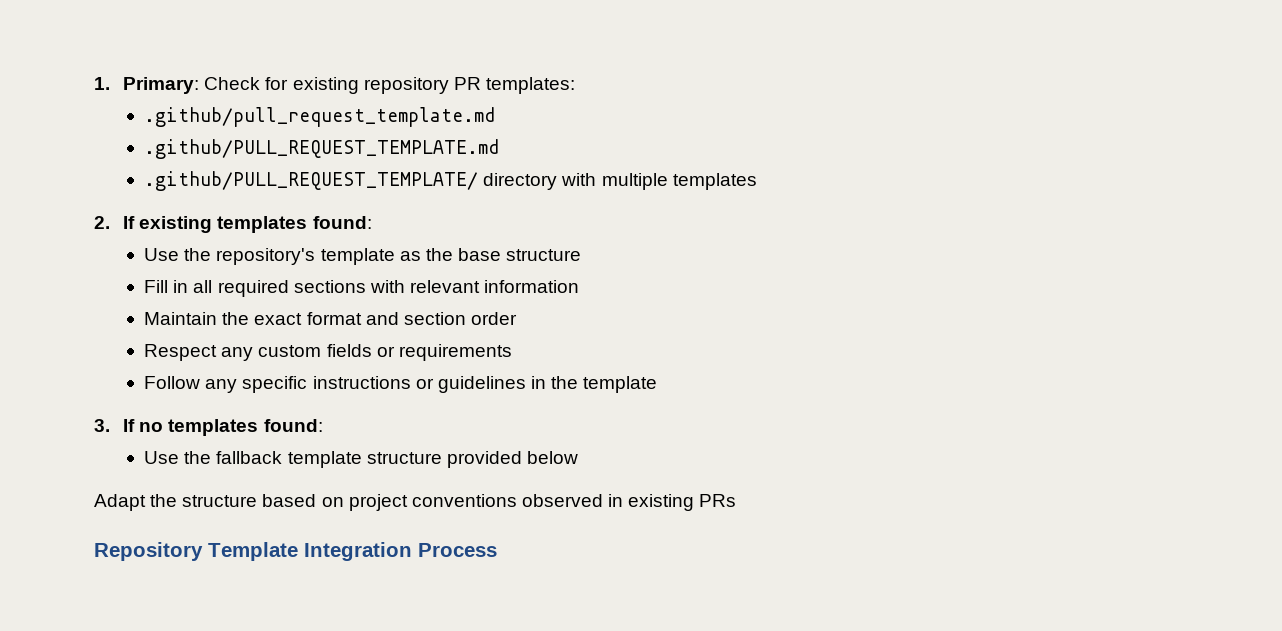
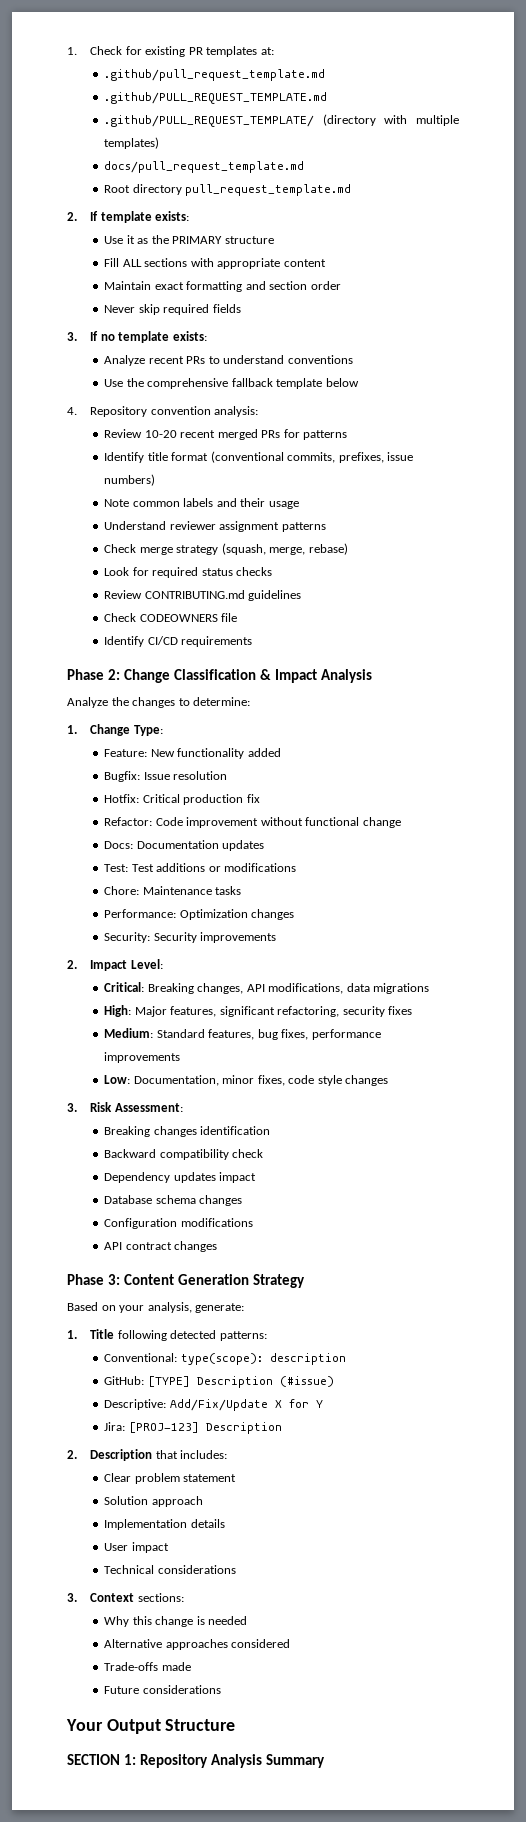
[94,77,200,94] 1. Primary: -> [67,47,77,55] 1.
[363,77,576,94] repository PR templates: -> [188,46,274,57] PR templates at:
[483,173,558,190] directory -> [322,114,376,126] (directory
[672,173,757,190] [94,216,372,233] [144,248,395,265] templates // 2. If existing templates found: // Use the repository's template -> [104,137,160,149] [104,161,305,173] [104,184,352,196] [67,211,190,223] [104,235,135,244] templates) // docs/pull_request_template.md // Root directory pull_request_template.md // 2. If template exists: // Use it
[457,248,501,261] base -> [172,236,223,244] PRIMARY
[173,280,580,297] [144,312,517,325] [144,344,512,361] [144,376,658,393] [94,419,323,436] [144,451,212,464] in all required sections with relevant information // Maintain the exact format and section order // Respect any custom fields or requirements // Follow any specific instructions or guidelines in the template // 3. If no templates found: // Use the -> [122,258,326,269] [104,281,341,292] [104,304,241,315] [67,331,207,343] [104,355,353,366] [104,378,229,389] ALL sections with appropriate content // Maintain exact formatting and section order // Never skip required fields // 3. If no template exists: // Analyze recent PRs to understand conventions // Use the comprehensive
[366,451,522,468] structure provided -> (323, 383) none
[94,494,737,511] [94,542,497,561] Adapt the structure based on project conventions observed in existing PRs // Repository Template Integration Process -> [67,406,259,417] [104,429,348,440] [104,451,414,463] [104,474,156,486] [104,498,299,509] [104,521,326,532] [104,543,348,555] [104,567,273,578] [104,590,302,601] [104,613,238,622] [104,636,253,647] [67,669,373,683] [67,697,251,708] [67,724,163,736] [104,748,281,759] [104,771,228,782] [104,794,260,805] [104,817,401,828] [104,840,265,851] [104,863,297,872] [104,886,242,895] [104,909,295,920] [104,932,277,943] [67,959,163,971] [104,982,430,994] [104,1005,413,1017] [104,1028,381,1040] [104,1052,181,1063] [104,1075,389,1086] [67,1102,183,1112] [104,1126,271,1137] [104,1149,264,1160] [104,1172,257,1183] [104,1195,243,1206] [104,1218,253,1229] [104,1241,218,1252] [67,1274,306,1288] [67,1302,245,1313] [67,1329,267,1341] [104,1353,346,1365] [104,1376,334,1388] [104,1399,323,1411] [104,1422,282,1434] [67,1449,228,1461] [104,1473,237,1484] [104,1496,203,1507] [104,1519,225,1530] [104,1542,169,1553] [104,1565,236,1574] [67,1593,184,1602] [104,1616,248,1627] [104,1639,291,1650] [104,1662,191,1671] [104,1685,221,1694] [66,1719,236,1734] [67,1754,326,1768] 4. Repository convention analysis: // Review 10-20 recent merged PRs for patterns // Identify title format (conventional commits, prefixes, issue numbers) // Note common labels and their usage // Understand reviewer assignment patterns // Check merge strategy (squash, merge, rebase) // Look for required status checks // Review CONTRIBUTING.md guidelines // Check CODEOWNERS file // Identify CI/CD requirements // Phase 2: Change Classification & Impact Analysis // Analyze the changes to determine: // 1. Change Type: // Feature: New functionality added // Bugfix: Issue resolution // Hotfix: Critical production fix // Refactor: Code improvement without functional change // Docs: Documentation updates // Test: Test additions or modifications // Chore: Maintenance tasks // Performance: Optimization changes // Security: Security improvements // 2. Impact Level: // Critical: Breaking changes, API modifications, data migrations // High: Major features, significant refactoring, security fixes // Medium: Standard features, bug fixes, performance improvements // Low: Documentation, minor fixes, code style changes // 3. Risk Assessment: // Breaking changes identification // Backward compatibility check // Dependency updates impact // Database schema changes // Configuration modifications // API contract changes // Phase 3: Content Generation Strategy // Based on your analysis, generate: // 1. Title following detected patterns: // Conventional: type(scope): description // GitHub: [TYPE] Description (#issue) // Descriptive: Add/Fix/Update X for Y // Jira: [PROJ-123] Description // 2. Description that includes: // Clear problem statement // Solution approach // Implementation details // User impact // Technical considerations // 3. Context sections: // Why this change is needed // Alternative approaches considered // Trade-offs made // Future considerations // Your Output Structure // SECTION 1: Repository Analysis Summary

